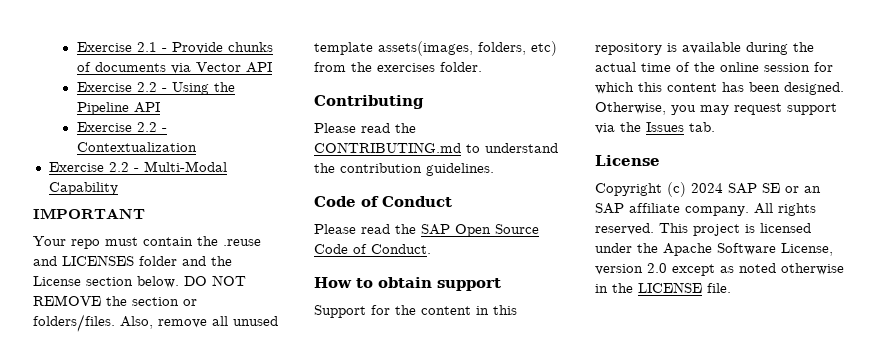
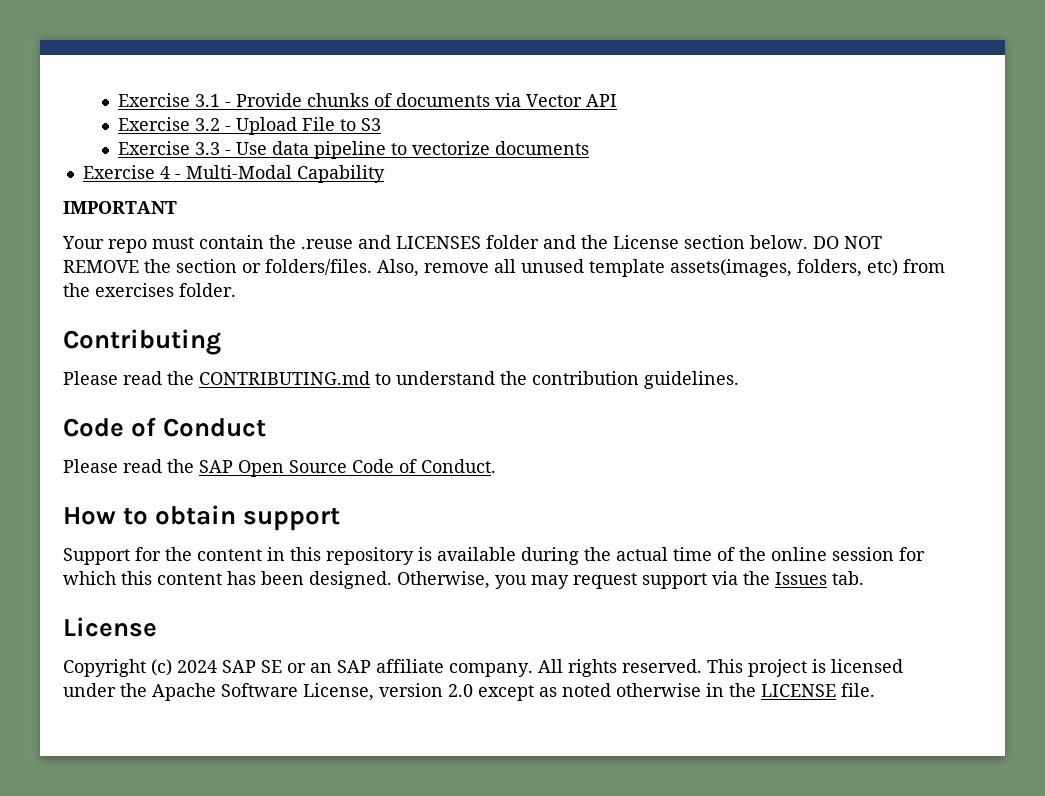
[76,42,157,52] Exercise 2.1 -> [118,93,221,107] Exercise 3.1
[136,82,235,95] [76,102,160,115] [76,122,167,132] [76,142,197,152] [48,162,129,172] 2.2 - Using the Pipeline API // Exercise 2.2 - Contextualization // Exercise 2.2 -> [195,117,382,135] [118,141,590,159] [82,165,170,179] 3.2 - Upload File to S3 // Exercise 3.3 - Use data pipeline to vectorize documents // Exercise 4

